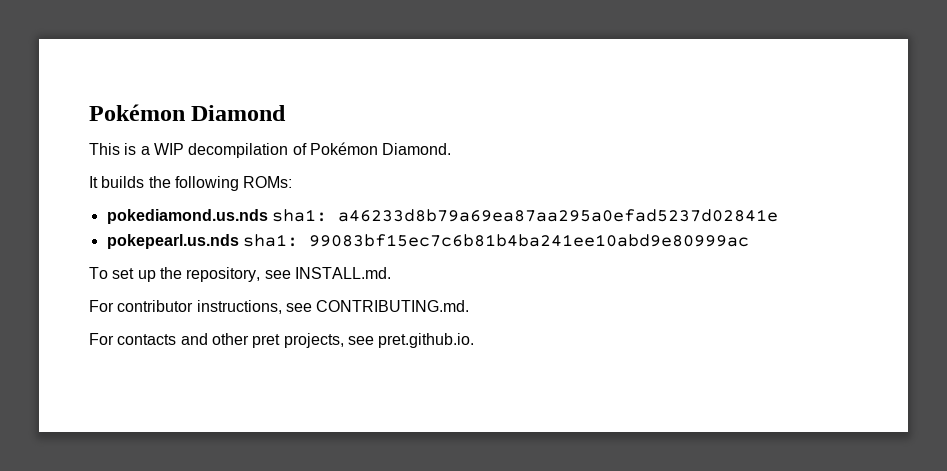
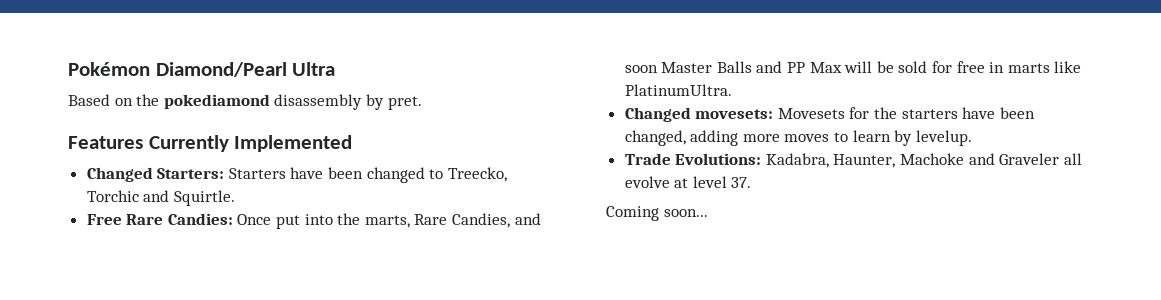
[89,104,287,121] [89,142,452,158] [89,176,293,191] [106,209,778,224] [106,234,749,249] [89,267,391,282] [89,300,470,314] [89,333,475,348] Pokémon Diamond // This is a WIP decompilation of Pokémon Diamond. // It builds the following ROMs: // pokediamond.us.nds sha1: a46233d8b79a69ea87aa295a0efad5237d02841e // pokepearl.us.nds sha1: 99083bf15ec7c6b81b4ba241ee10abd9e80999ac // To set up the repository, see INSTALL.md. // For contributor instructions, see CONTRIBUTING.md. // For contacts and other pret projects, see pret.github.io. -> [68,62,336,77] [68,94,422,110] [68,135,353,152] [86,167,507,183] [86,190,235,206] [86,213,541,229] [624,61,1082,73] [624,84,732,96] [624,107,1035,122] [624,130,972,146] [624,153,1082,168] [624,176,752,188] [606,206,708,221] Pokémon Diamond/Pearl Ultra // Based on the pokediamond disassembly by pret. // Features Currently Implemented // Changed Starters: Starters have been changed to Treecko, Torchic and Squirtle. // Free Rare Candies: Once put into the marts, Rare Candies, and soon Master Balls and PP Max will be sold for free in marts like PlatinumUltra. // Changed movesets: Movesets for the starters have been changed, adding more moves to learn by levelup. // Trade Evolutions: Kadabra, Haunter, Machoke and Graveler all evolve at level 37. // Coming soon...

